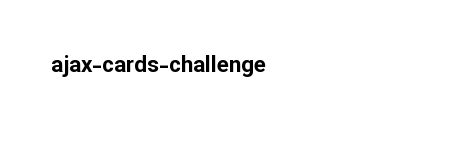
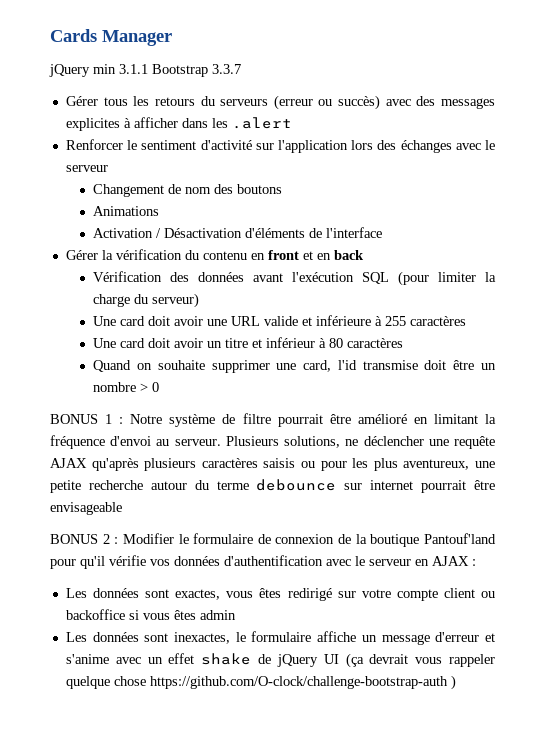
[51,55,266,77] ajax-cards-challenge -> [50,29,172,46] [49,64,241,77] [65,95,495,110] [65,117,292,131] [65,139,495,153] [65,165,108,172] [93,184,283,197] [93,206,160,216] [93,227,383,238] [65,249,364,260] [93,271,497,286] [93,293,200,308] [93,315,467,326] [93,337,404,348] [93,360,496,373] [93,382,160,392] [50,413,496,427] [50,435,496,449] [50,458,496,471] [50,479,496,493] [50,502,122,515] [50,533,496,547] [50,555,476,569] [65,588,496,601] [65,609,236,620] [65,631,495,645] [65,653,495,668] [65,675,456,690] Cards Manager // jQuery min 3.1.1 Bootstrap 3.3.7 // Gérer tous les retours du serveurs (erreur ou succès) avec des messages explicites à afficher dans les .alert // Renforcer le sentiment d'activité sur l'application lors des échanges avec le serveur // Changement de nom des boutons // Animations // Activation / Désactivation d'éléments de l'interface // Gérer la vérification du contenu en front et en back // Vérification des données avant l'exécution SQL (pour limiter la charge du serveur) // Une card doit avoir une URL valide et inférieure à 255 caractères // Une card doit avoir un titre et inférieur à 80 caractères // Quand on souhaite supprimer une card, l'id transmise doit être un nombre > 0 // BONUS 1 : Notre système de filtre pourrait être amélioré en limitant la fréquence d'envoi au serveur. Plusieurs solutions, ne déclencher une requête AJAX qu'après plusieurs caractères saisis ou pour les plus aventureux, une petite recherche autour du terme debounce sur internet pourrait être envisageable // BONUS 2 : Modifier le formulaire de connexion de la boutique Pantouf'land pour qu'il vérifie vos données d'authentification avec le serveur en AJAX : // Les données sont exactes, vous êtes redirigé sur votre compte client ou backoffice si vous êtes admin // Les données sont inexactes, le formulaire affiche un message d'erreur et s'anime avec un effet shake de jQuery UI (ça devrait vous rappeler quelque chose https://github.com/O-clock/challenge-bootstrap-auth )

